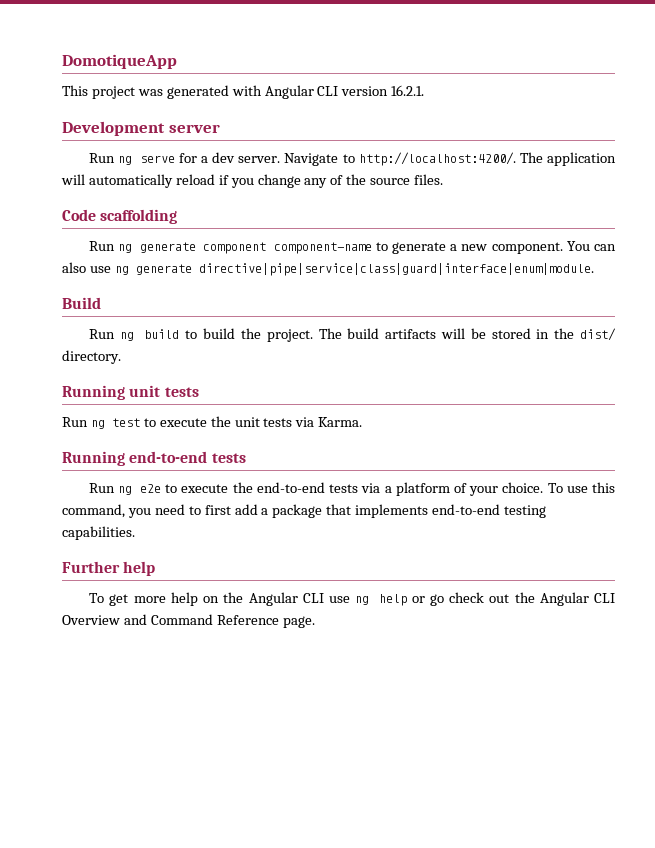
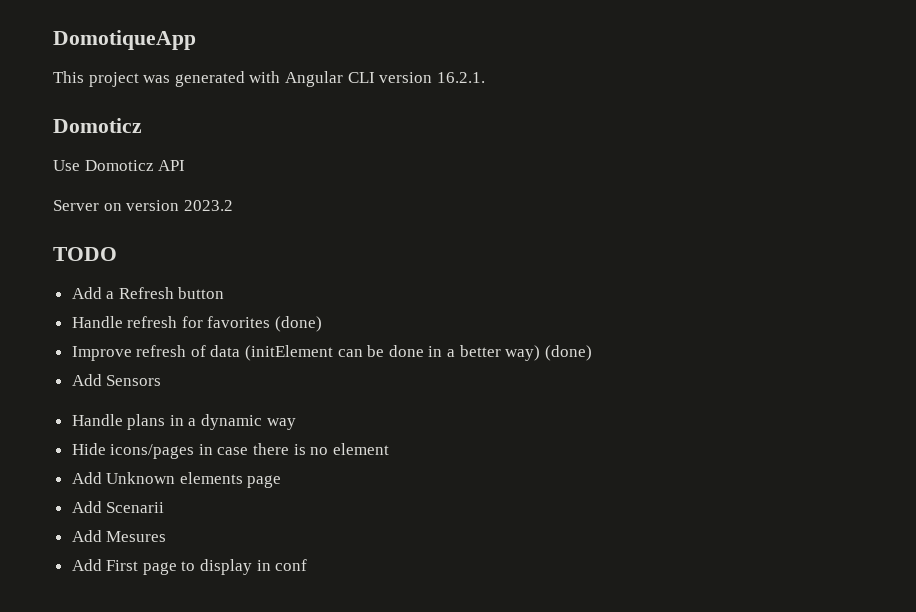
[62,121,220,136] [89,152,616,166] [61,174,444,188] [62,209,178,224] [89,241,616,254] [62,262,594,276] [62,297,101,309] [89,328,616,342] [62,350,121,364] [62,385,199,400] [62,416,363,429] [62,451,246,466] [89,482,615,496] [62,504,547,518] [62,526,135,540] [62,561,156,576] [89,592,616,606] [62,614,315,628] Development server // Run ng serve for a dev server. Navigate to http://localhost:4200/. The application will automatically reload if you change any of the source files. // Code scaffolding // Run ng generate component component-name to generate a new component. You can also use ng generate directive|pipe|service|class|guard|interface|enum|module. // Build // Run ng build to build the project. The build artifacts will be stored in the dist/ directory. // Running unit tests // Run ng test to execute the unit tests via Karma. // Running end-to-end tests // Run ng e2e to execute the end-to-end tests via a platform of your choice. To use this command, you need to first add a package that implements end-to-end testing capabilities. // Further help // To get more help on the Angular CLI use ng help or go check out the Angular CLI Overview and Command Reference page. -> [53,118,142,133] [53,160,186,171] [53,200,233,211] [53,247,117,261] [71,287,225,299] [71,316,323,332] [71,345,592,361] [71,374,162,386] [71,414,296,430] [71,443,389,459] [71,472,282,488] [71,501,165,513] [71,530,167,542] [71,559,308,575] Domoticz // Use Domoticz API // Server on version 2023.2 // TODO // Add a Refresh button // Handle refresh for favorites (done) // Improve refresh of data (initElement can be done in a better way) (done) // Add Sensors // Handle plans in a dynamic way // Hide icons/pages in case there is no element // Add Unknown elements page // Add Scenarii // Add Mesures // Add First page to display in conf

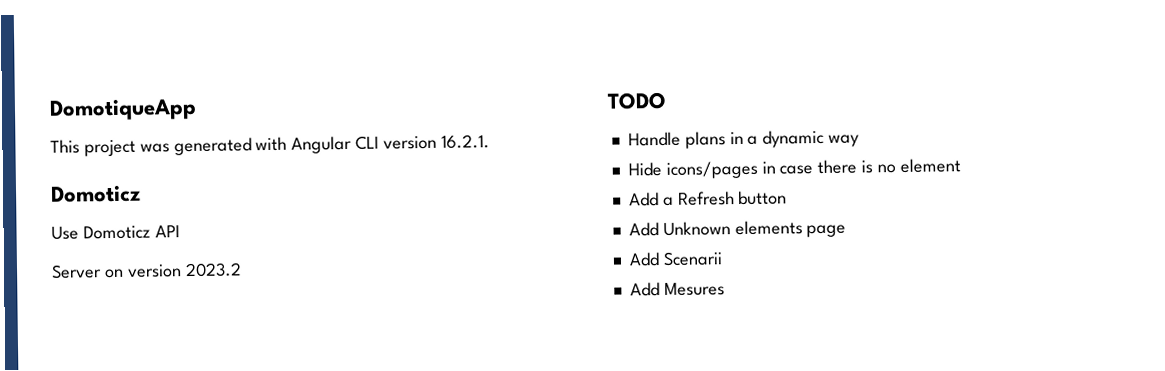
[71,287,225,299] [71,316,323,332] [71,345,592,361] [71,374,162,386] // Add a Refresh button // Handle refresh for favorites (done) // Improve refresh of data (initElement can be done in a better way) (done) // Add Sensors -> (667, 100) none
(389, 449) none -> [628,190,788,207] // Add a Refresh button
[71,559,308,575] // Add First page to display in conf -> (725, 289) none

